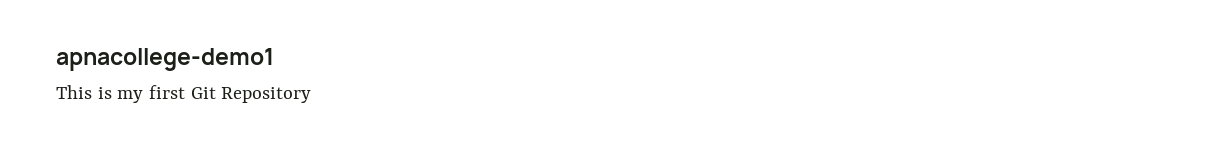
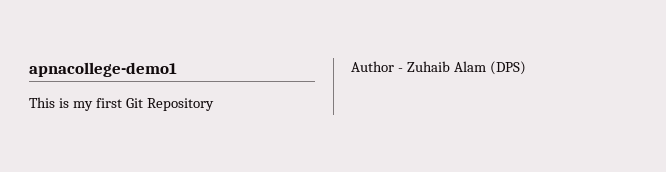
(312, 95) none -> [351,61,526,75] // Author - Zuhaib Alam (DPS)

